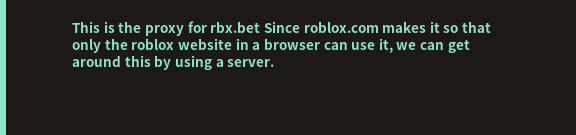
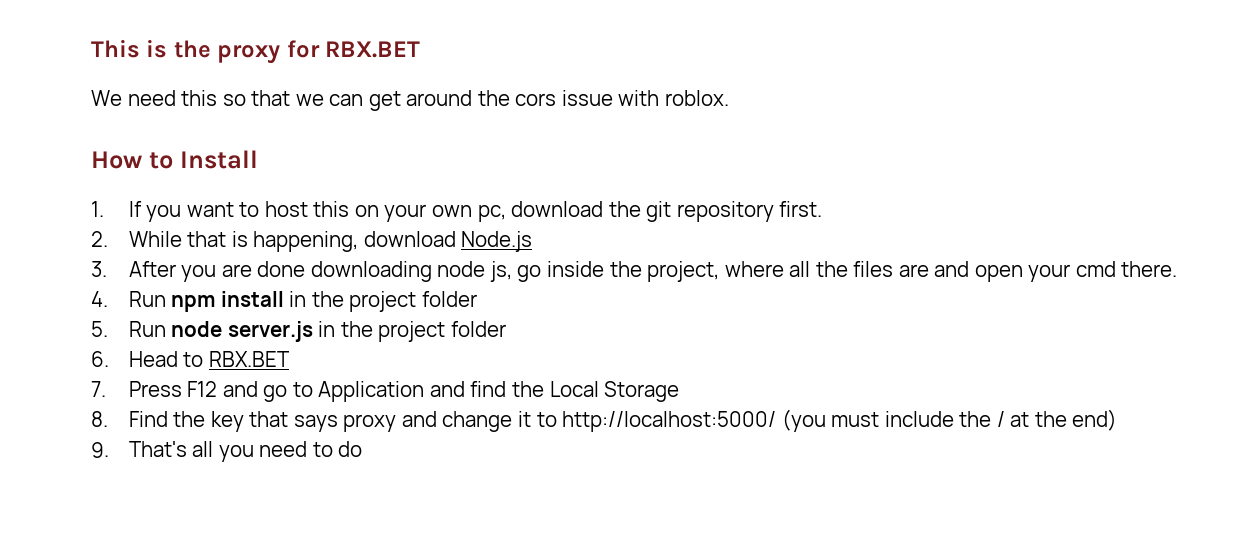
[210,21,492,33] [72,38,470,53] [72,55,275,70] rbx.bet Since roblox.com makes it so that only the roblox website in a browser can use it, we can get around this by using a server. -> [325,41,421,58] [91,90,729,111] [91,150,258,169] [91,201,823,222] [91,231,533,252] [91,261,1178,282] [91,291,477,312] [91,321,506,342] [91,351,290,367] [91,381,680,402] [91,409,1118,432] [91,441,363,462] RBX.BET // We need this so that we can get around the cors issue with roblox. // How to Install // 1. If you want to host this on your own pc, download the git repository first. // 2. While that is happening, download Node.js // 3. After you are done downloading node js, go inside the project, where all the files are and open your cmd there. // 4. Run npm install in the project folder // 5. Run node server.js in the project folder // 6. Head to RBX.BET // 7. Press F12 and go to Application and find the Local Storage // 8. Find the key that says proxy and change it to http://localhost:5000/ (you must include the / at the end) // 9. That's all you need to do

